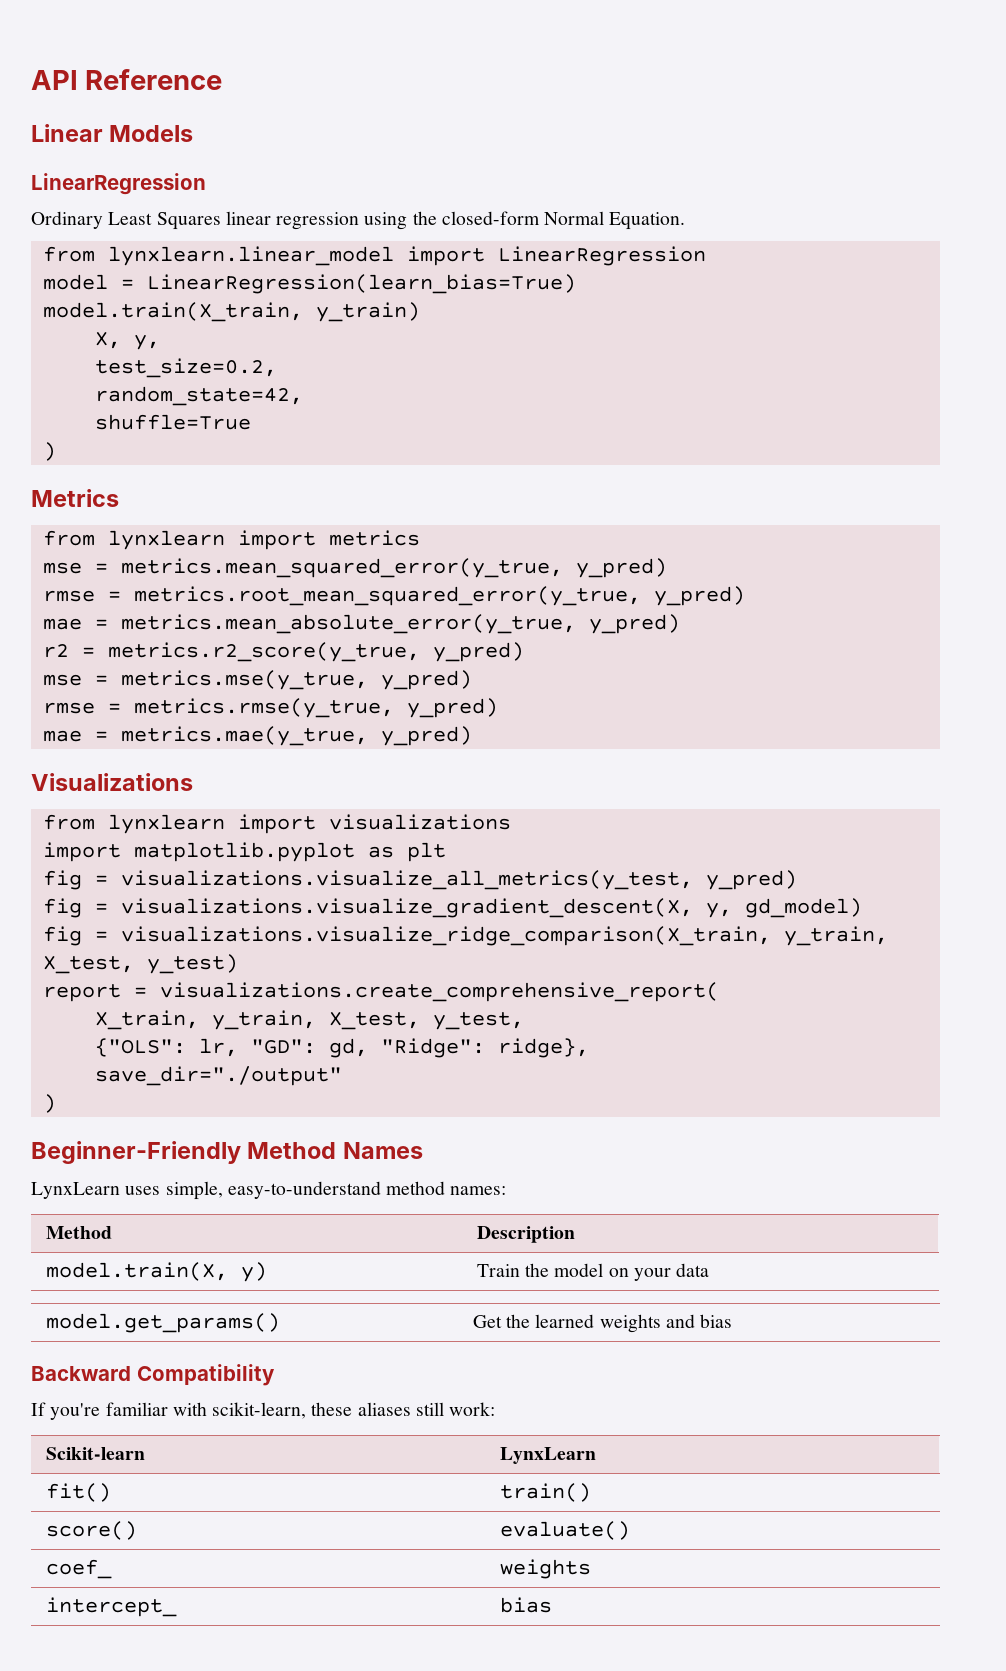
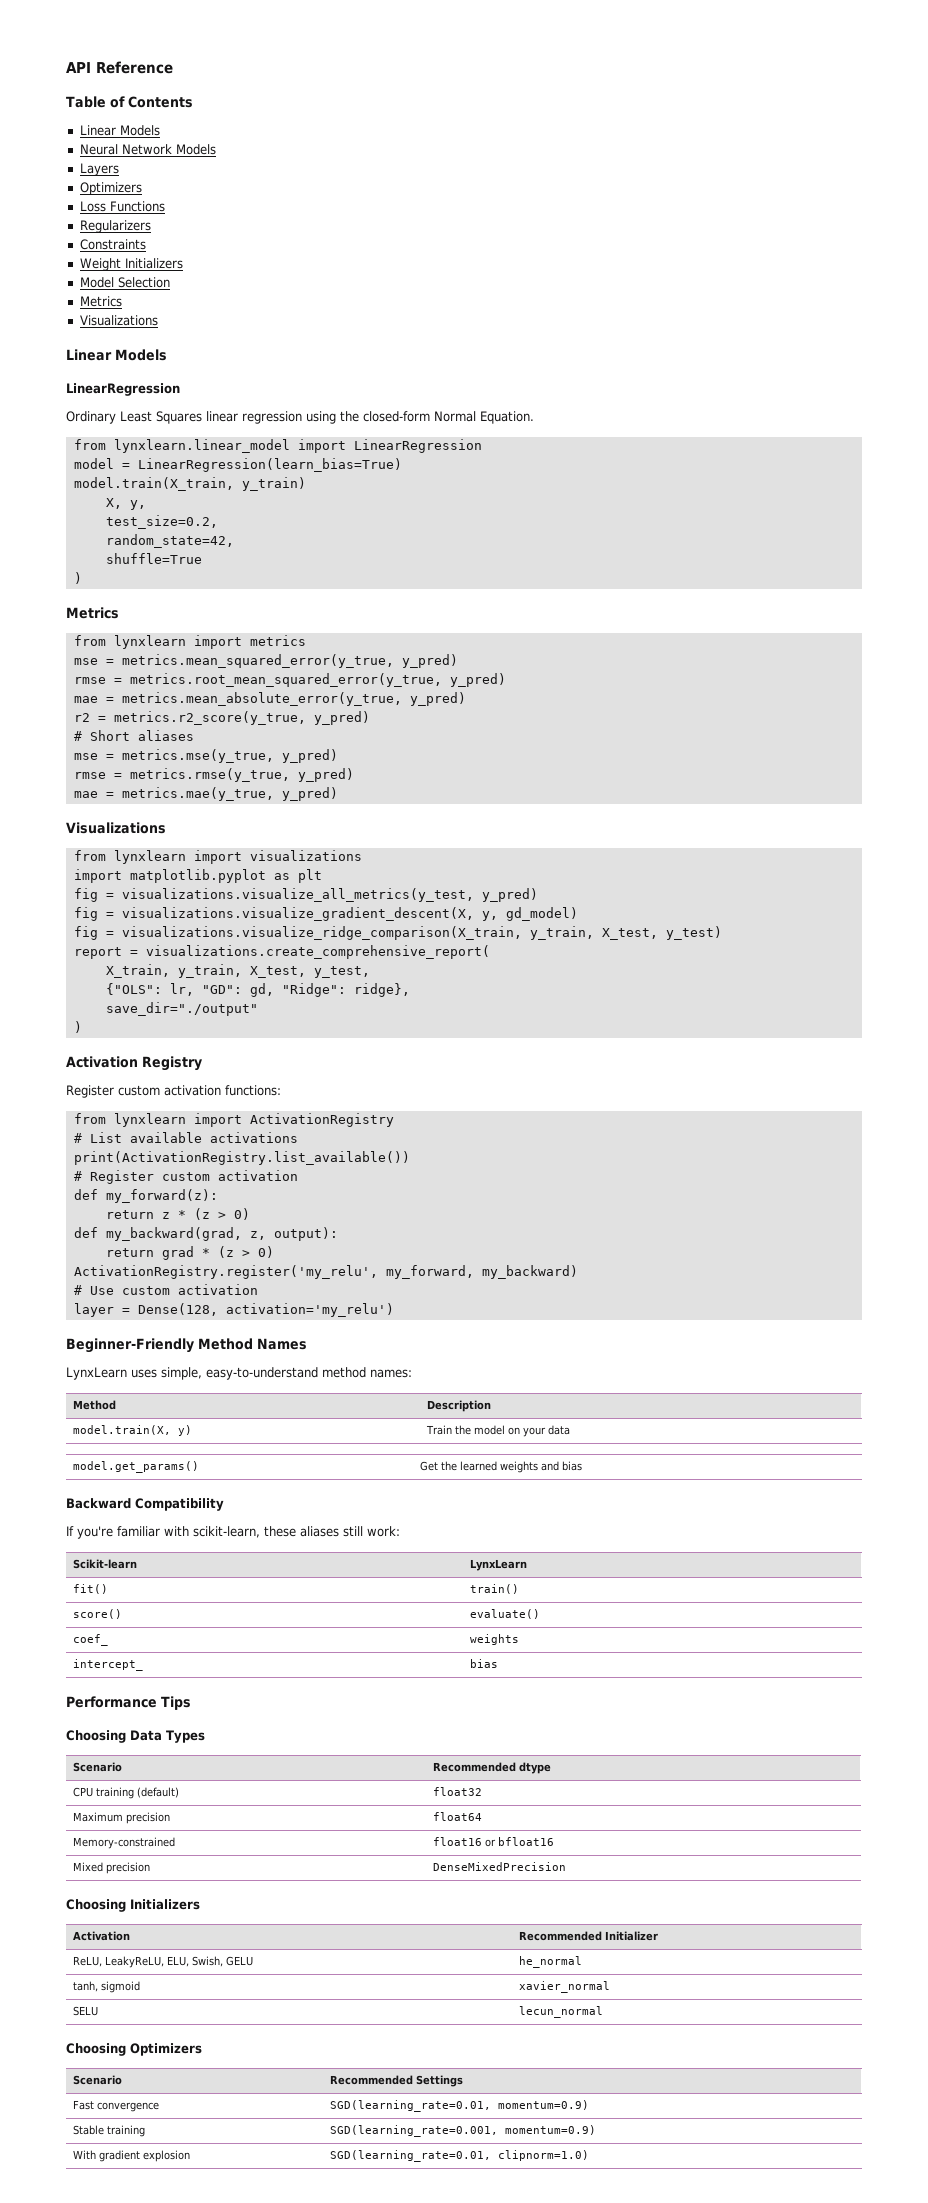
(223, 79) none -> [66,96,193,108] [79,125,160,136] [79,144,216,155] [79,163,119,176] [79,182,142,195] [79,201,165,212] [79,220,151,233] [79,239,146,250] [79,258,183,271] [79,277,170,288] [79,296,122,307] [79,315,158,326] // Table of Contents // Linear Models // Neural Network Models // Layers // Optimizers // Loss Functions // Regularizers // Constraints // Weight Initializers // Model Selection // Metrics // Visualizations
(524, 652) none -> [73,730,194,741] // # Short aliases
(56, 1103) none -> [66,1056,202,1071] [66,1085,281,1098] [73,1113,394,1127] [73,1132,298,1143] [73,1151,410,1165] [73,1170,298,1184] [73,1189,218,1203] [105,1208,250,1220] [73,1227,338,1241] [105,1246,274,1260] [73,1265,578,1279] [73,1284,258,1295] [73,1303,394,1317] // Activation Registry // Register custom activation functions: // from lynxlearn import ActivationRegistry // # List available activations // print(ActivationRegistry.list_available()) // # Register custom activation // def my_forward(z): // return z * (z > 0) // def my_backward(grad, z, output): // return grad * (z > 0) // ActivationRegistry.register('my_relu', my_forward, my_backward) // # Use custom activation // layer = Dense(128, activation='my_relu')
(552, 1605) none -> [66,1696,191,1710] [66,1730,205,1743] [72,1762,122,1772] [432,1762,551,1774] [72,1787,179,1799] [432,1787,482,1796] [72,1812,170,1824] [432,1812,482,1821] [72,1837,175,1849] [432,1837,554,1847] [72,1862,150,1874] [432,1862,566,1871] [66,1899,200,1912] [72,1931,130,1941] [518,1931,658,1941] [72,1956,253,1968] [518,1956,582,1968] [72,1981,140,1993] [518,1981,610,1993] [72,2006,98,2016] [518,2006,603,2018] [66,2043,202,2056] [72,2075,122,2085] [329,2075,463,2087] [72,2100,159,2112] [329,2100,589,2112] [72,2125,145,2137] [329,2125,596,2137] [72,2150,190,2162] [329,2150,589,2162] // Performance Tips // Choosing Data Types // Scenario | Recommended dtype // CPU training (default) | float32 // Maximum precision | float64 // Memory-constrained | float16 or bfloat16 // Mixed precision | DenseMixedPrecision // Choosing Initializers // Activation | Recommended Initializer // ReLU, LeakyReLU, ELU, Swish, GELU | he_normal // tanh, sigmoid | xavier_normal // SELU | lecun_normal // Choosing Optimizers // Scenario | Recommended Settings // Fast convergence | SGD(learning_rate=0.01, momentum=0.9) // Stable training | SGD(learning_rate=0.001, momentum=0.9) // With gradient explosion | SGD(learning_rate=0.01, clipnorm=1.0)

